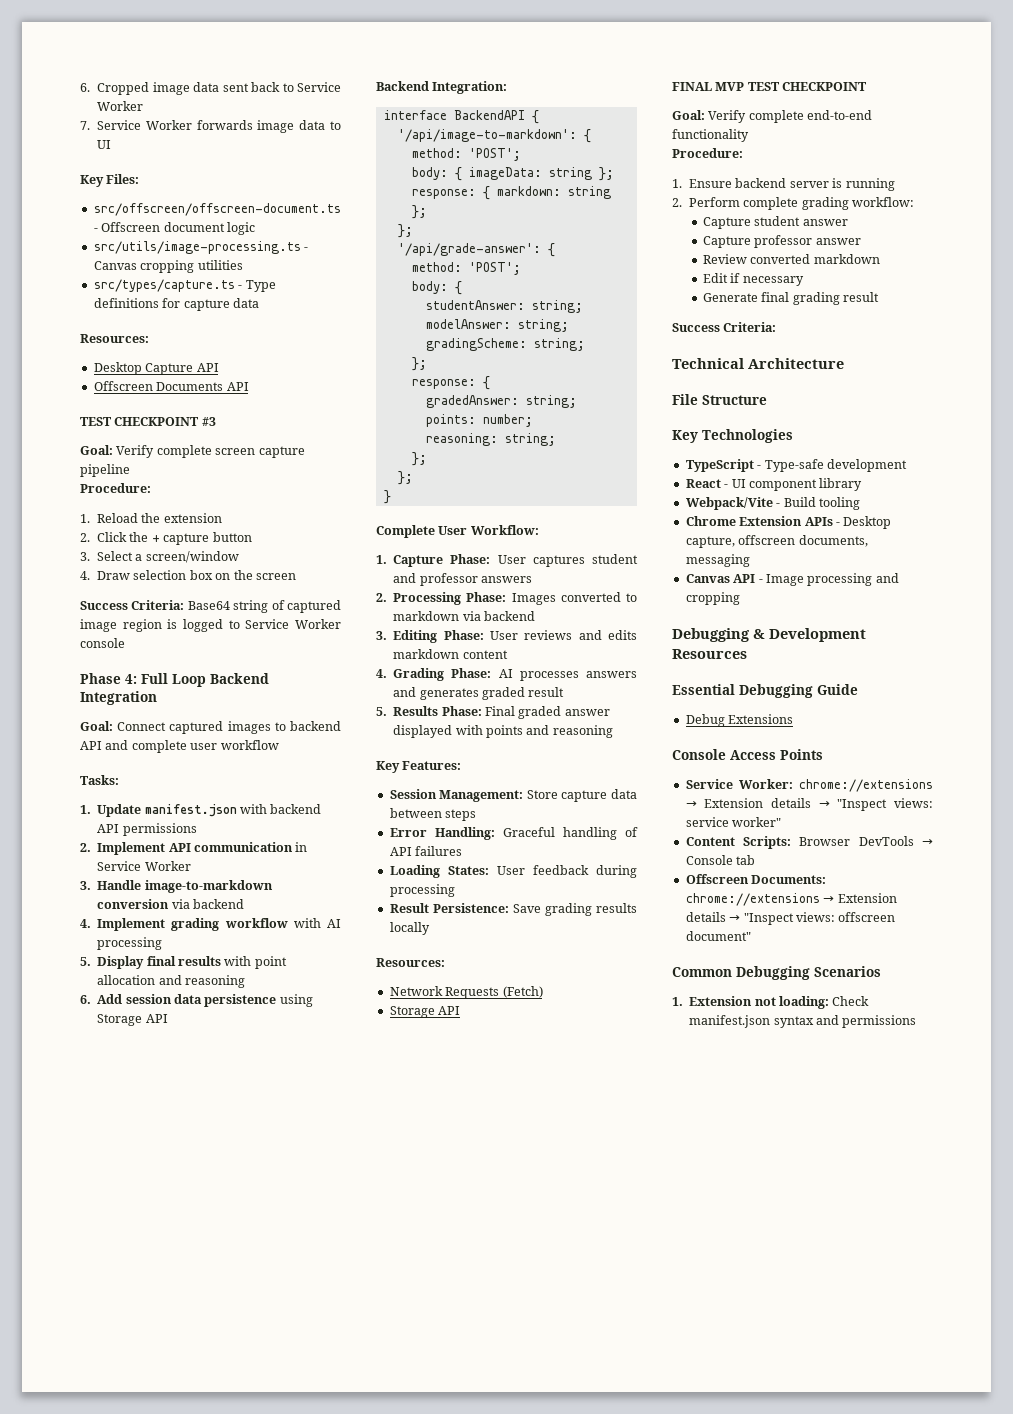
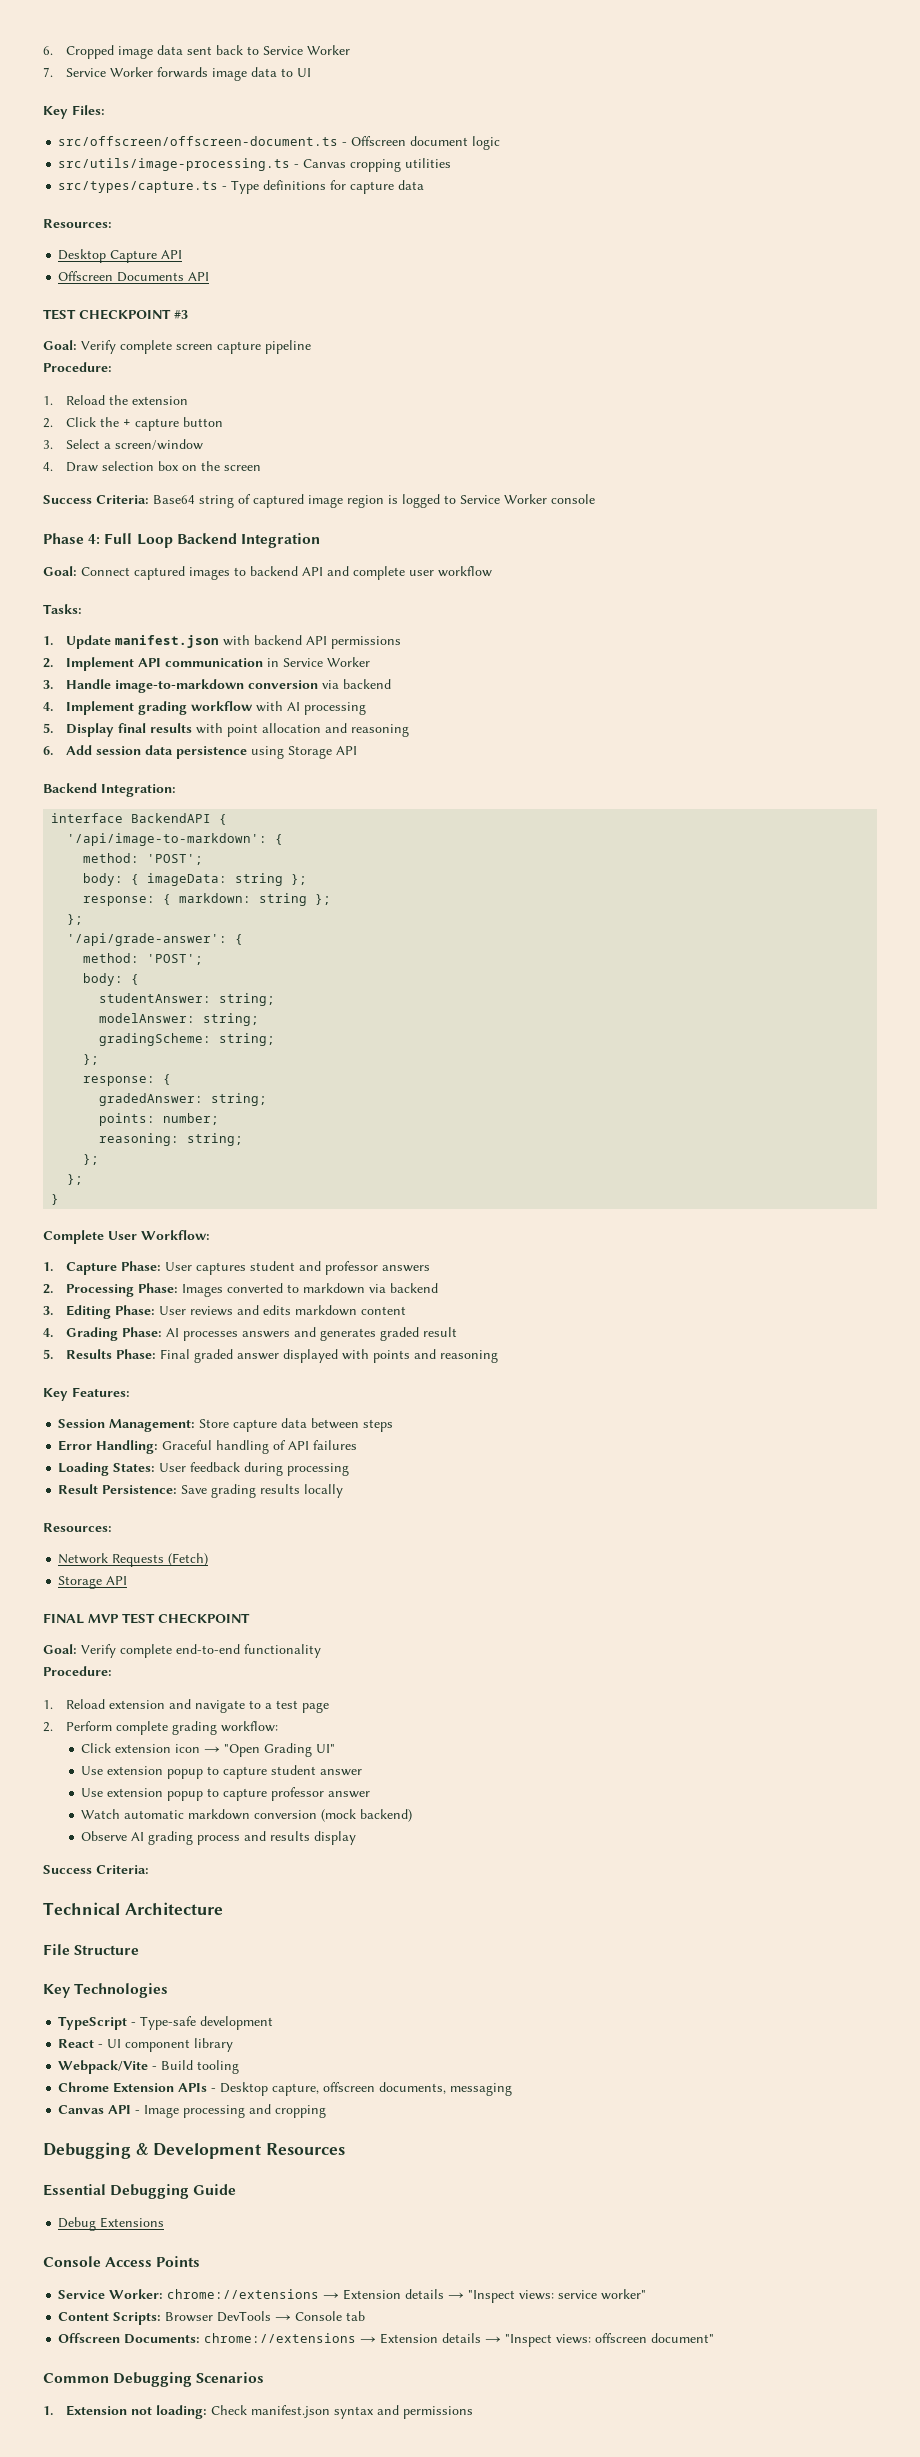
[689,178,895,191] Ensure backend server is running -> [66,1699,330,1713] Reload extension and navigate to a test page
[702,216,848,229] [702,236,751,248] Capture student answer // Capture -> [81,1743,336,1757] [81,1765,363,1779] [81,1788,268,1801] Click extension icon → "Open Grading UI" // Use extension popup to capture student answer // Use extension popup to capture
[702,254,880,264] [702,273,804,286] [702,292,879,305] Review converted markdown // Edit if necessary // Generate final grading result -> [81,1809,413,1822] [81,1831,357,1845] Watch automatic markdown conversion (mock backend) // Observe AI grading process and results display

